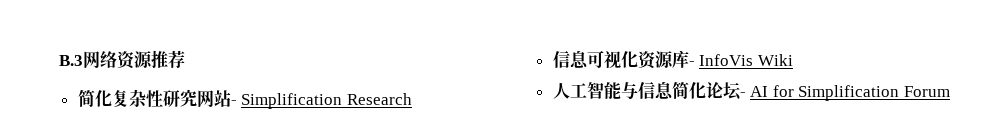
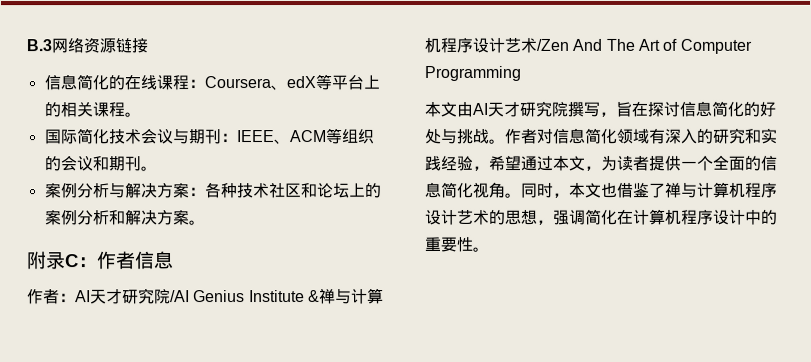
[151,50,185,68] [77,89,412,109] [552,50,793,69] [552,81,951,101] 推荐 // 简化复杂性研究网站- Simplification Research // 信息可视化资源库- InfoVis Wiki // 人工智能与信息简化论坛- AI for Simplification Forum -> [115,38,148,54] [43,74,380,91] [43,102,141,118] [43,128,374,145] [43,155,157,172] [44,182,382,199] [44,210,206,226] [27,251,174,270] [27,288,384,305] [424,37,752,54] [424,65,521,81] [424,100,776,117] [424,127,777,144] [424,154,777,171] [425,181,778,198] [425,208,778,225] [425,236,490,252] 链接 // 信息简化的在线课程：Coursera、edX等平台上的相关课程。 // 国际简化技术会议与期刊：IEEE、ACM等组织的会议和期刊。 // 案例分析与解决方案：各种技术社区和论坛上的案例分析和解决方案。 // 附录C：作者信息 // 作者：AI天才研究院/AI Genius Institute &禅与计算机程序设计艺术/Zen And The Art of Computer Programming // 本文由AI天才研究院撰写，旨在探讨信息简化的好处与挑战。作者对信息简化领域有深入的研究和实践经验，希望通过本文，为读者提供一个全面的信息简化视角。同时，本文也借鉴了禅与计算机程序设计艺术的思想，强调简化在计算机程序设计中的重要性。

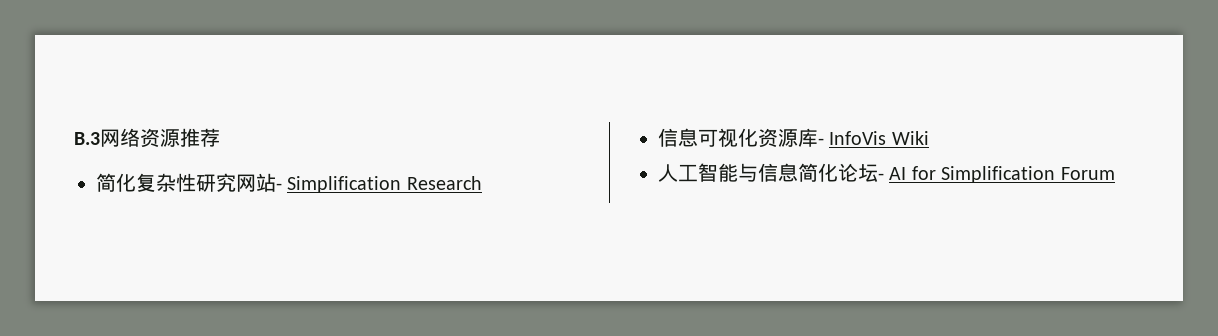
[115,38,148,54] [43,74,380,91] [43,102,141,118] [43,128,374,145] [43,155,157,172] [44,182,382,199] [44,210,206,226] [27,251,174,270] [27,288,384,305] [424,37,752,54] [424,65,521,81] [424,100,776,117] [424,127,777,144] [424,154,777,171] [425,181,778,198] [425,208,778,225] [425,236,490,252] 链接 // 信息简化的在线课程：Coursera、edX等平台上的相关课程。 // 国际简化技术会议与期刊：IEEE、ACM等组织的会议和期刊。 // 案例分析与解决方案：各种技术社区和论坛上的案例分析和解决方案。 // 附录C：作者信息 // 作者：AI天才研究院/AI Genius Institute &禅与计算机程序设计艺术/Zen And The Art of Computer Programming // 本文由AI天才研究院撰写，旨在探讨信息简化的好处与挑战。作者对信息简化领域有深入的研究和实践经验，希望通过本文，为读者提供一个全面的信息简化视角。同时，本文也借鉴了禅与计算机程序设计艺术的思想，强调简化在计算机程序设计中的重要性。 -> [180,128,220,147] [96,173,482,193] [658,128,929,148] [658,163,1115,183] 推荐 // 简化复杂性研究网站- Simplification Research // 信息可视化资源库- InfoVis Wiki // 人工智能与信息简化论坛- AI for Simplification Forum

